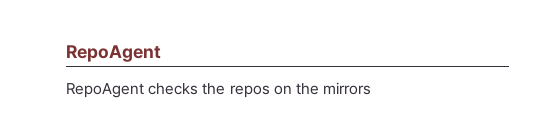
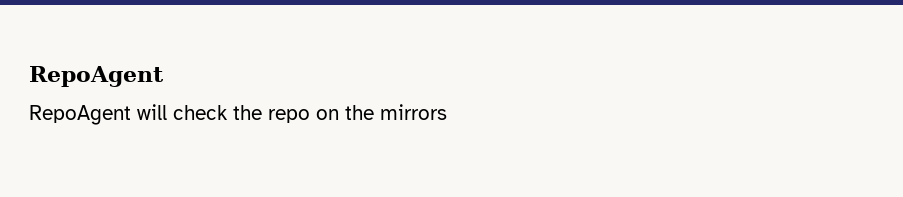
[148,83,270,98] checks the repos -> [137,104,310,123] will check the repo

